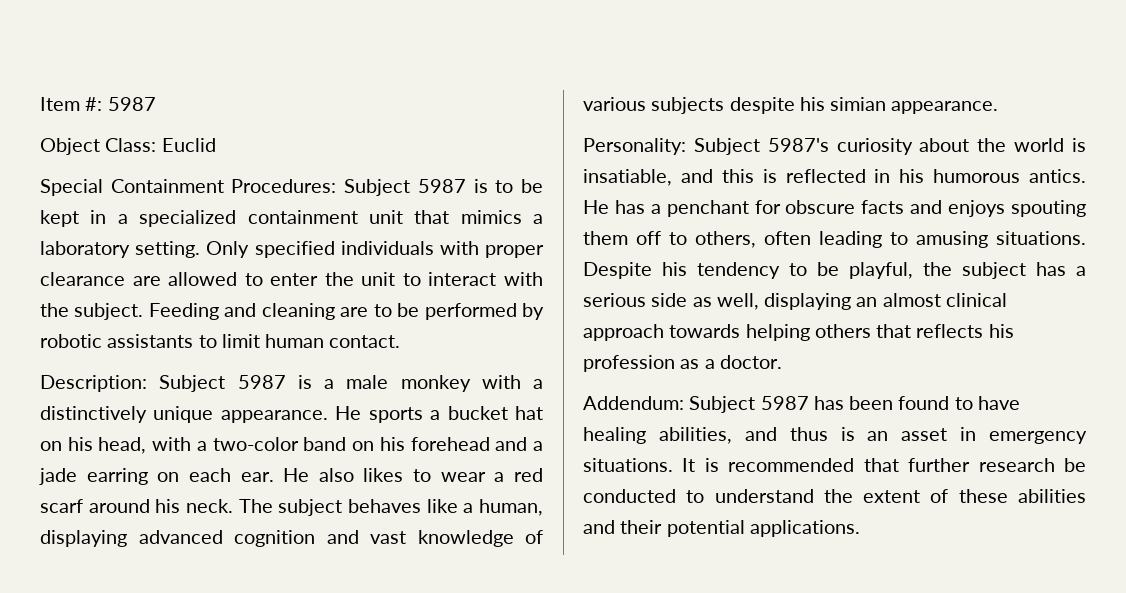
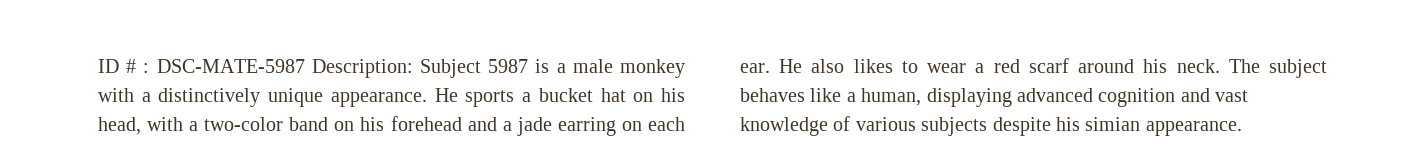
[40,97,156,111] [40,138,216,155] [40,179,543,196] [40,210,543,227] [40,241,544,258] [40,272,543,286] [40,303,545,320] [40,334,401,348] Item #: 5987 // Object Class: Euclid // Special Containment Procedures: Subject 5987 is to be kept in a specialized containment unit that mimics a laboratory setting. Only specified individuals with proper clearance are allowed to enter the unit to interact with the subject. Feeding and cleaning are to be performed by robotic assistants to limit human contact. // -> [98,59,305,73] ID # : DSC-MATE-5987
[583,138,1086,155] [583,169,1086,186] [583,200,1086,217] [583,231,1086,248] [583,262,1086,279] [583,293,1007,310] [583,324,1014,341] [583,355,782,372] [583,396,1020,413] [583,427,1087,444] [583,458,1086,472] [583,489,1086,503] [583,520,860,537] // Personality: Subject 5987's curiosity about the world is insatiable, and this is reflected in his humorous antics. He has a penchant for obscure facts and enjoys spouting them off to others, often leading to amusing situations. Despite his tendency to be playful, the subject has a serious side as well, displaying an almost clinical approach towards helping others that reflects his profession as a doctor. // Addendum: Subject 5987 has been found to have healing abilities, and thus is an asset in emergency situations. It is recommended that further research be conducted to understand the extent of these abilities and their potential applications. -> (1242, 128) none

